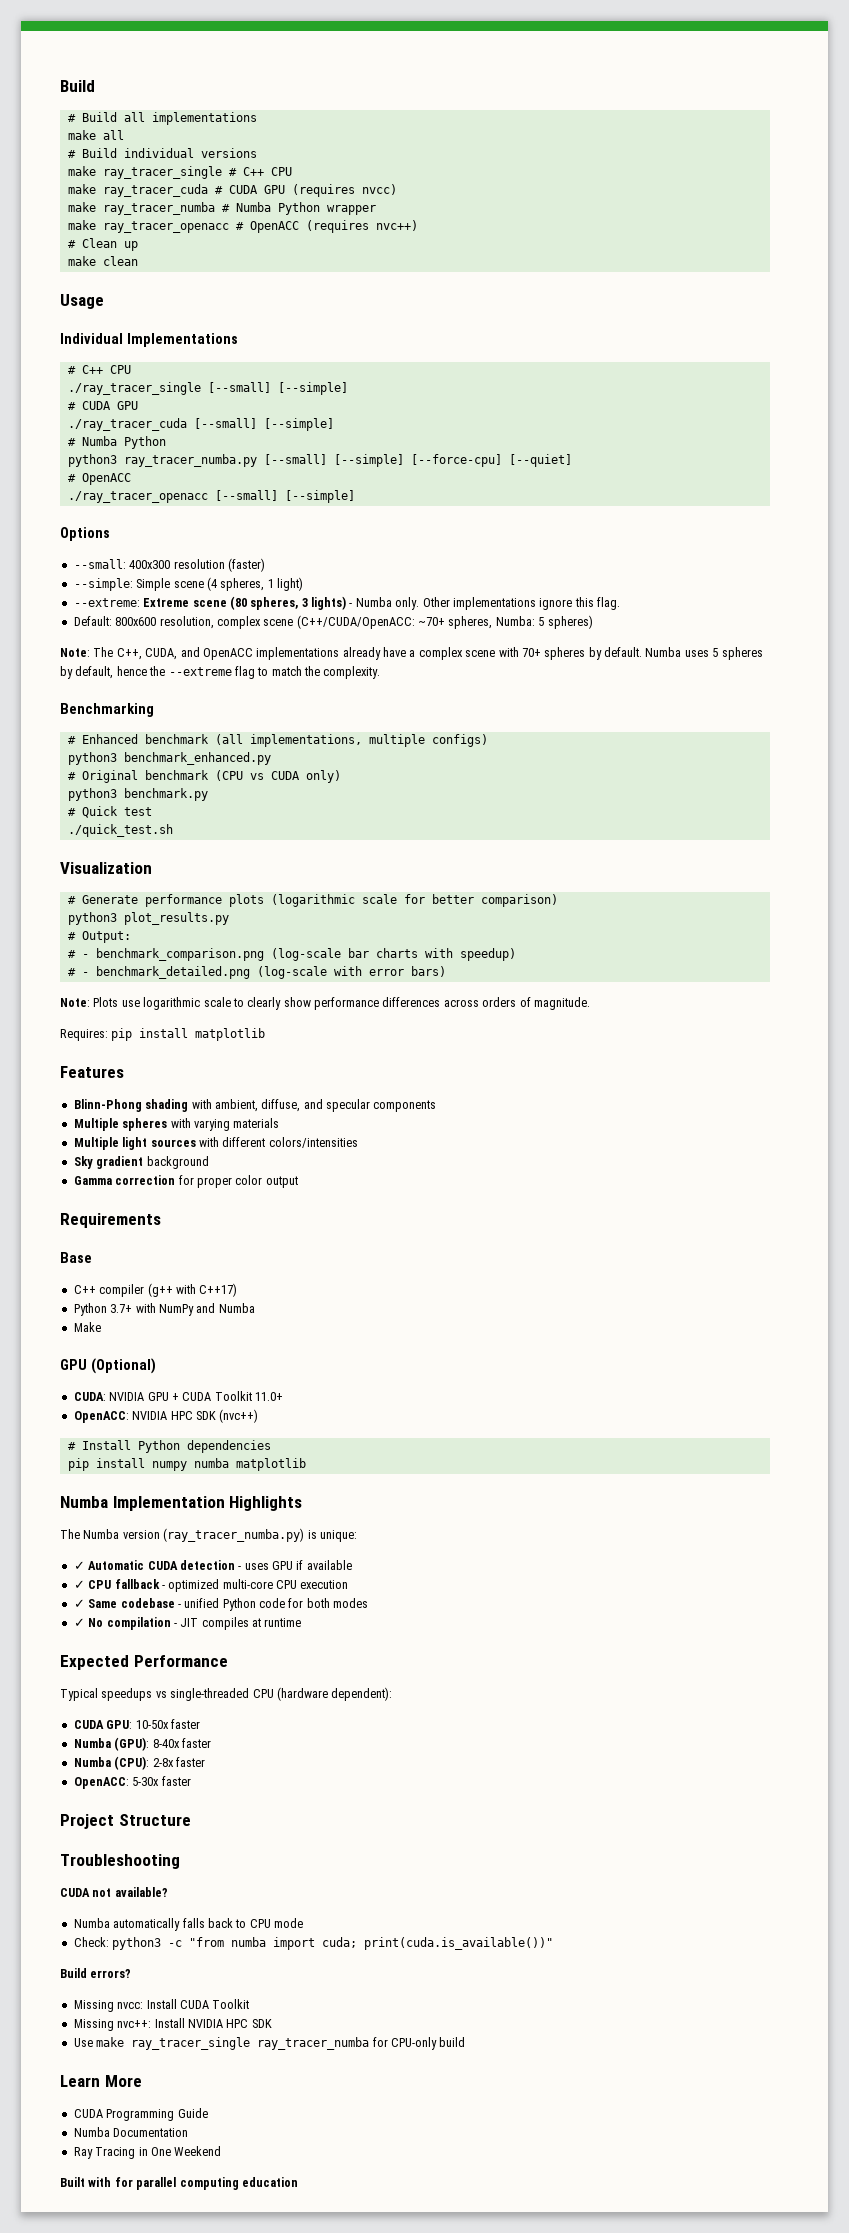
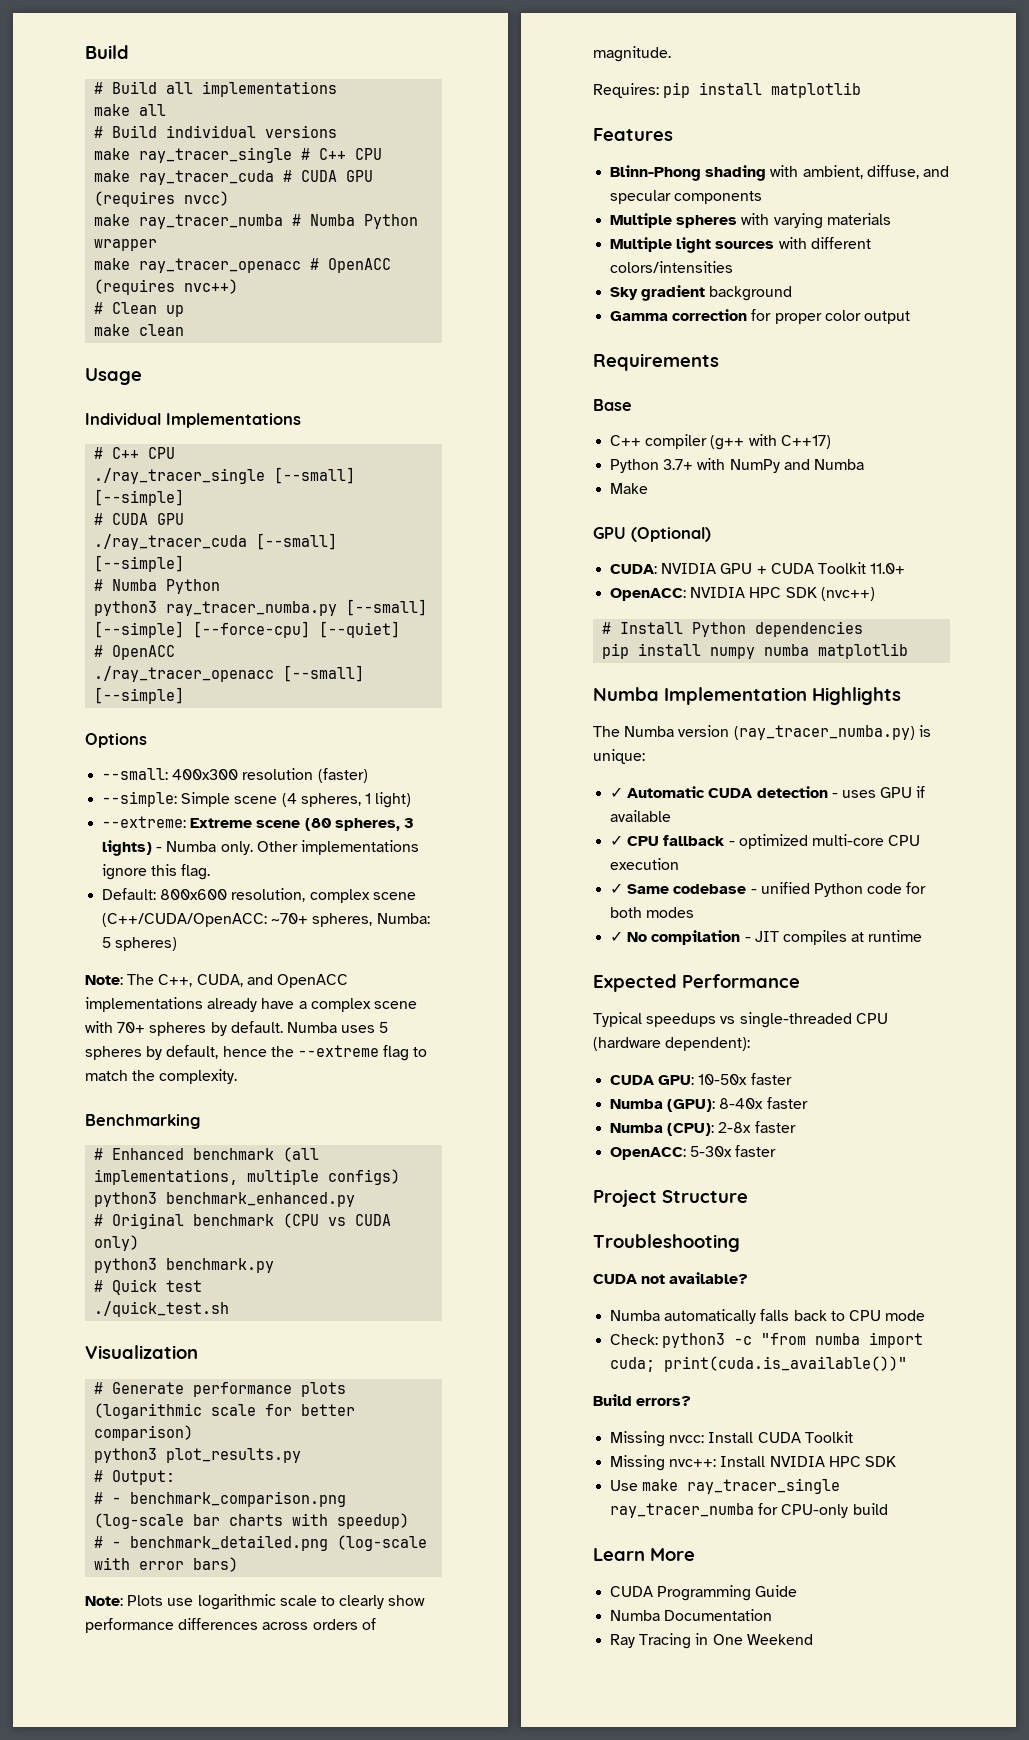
[60,2177,298,2190] // Built with for parallel computing education -> (813, 1639) none

